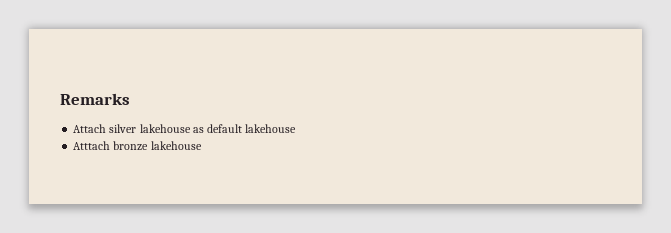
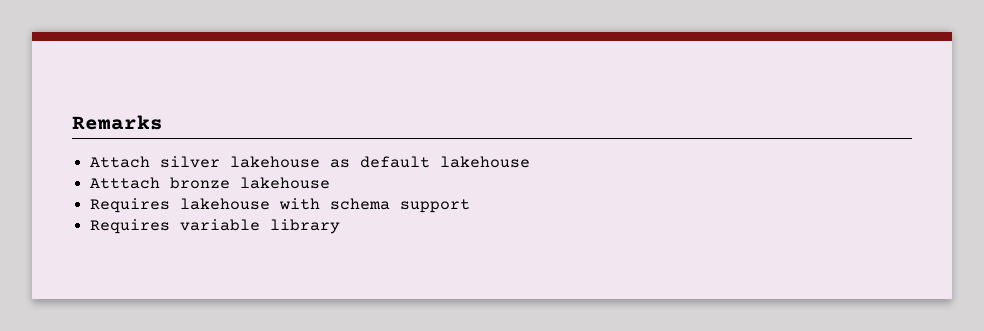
(202, 145) none -> [90,198,471,213] [90,219,341,234] // Requires lakehouse with schema support // Requires variable library

